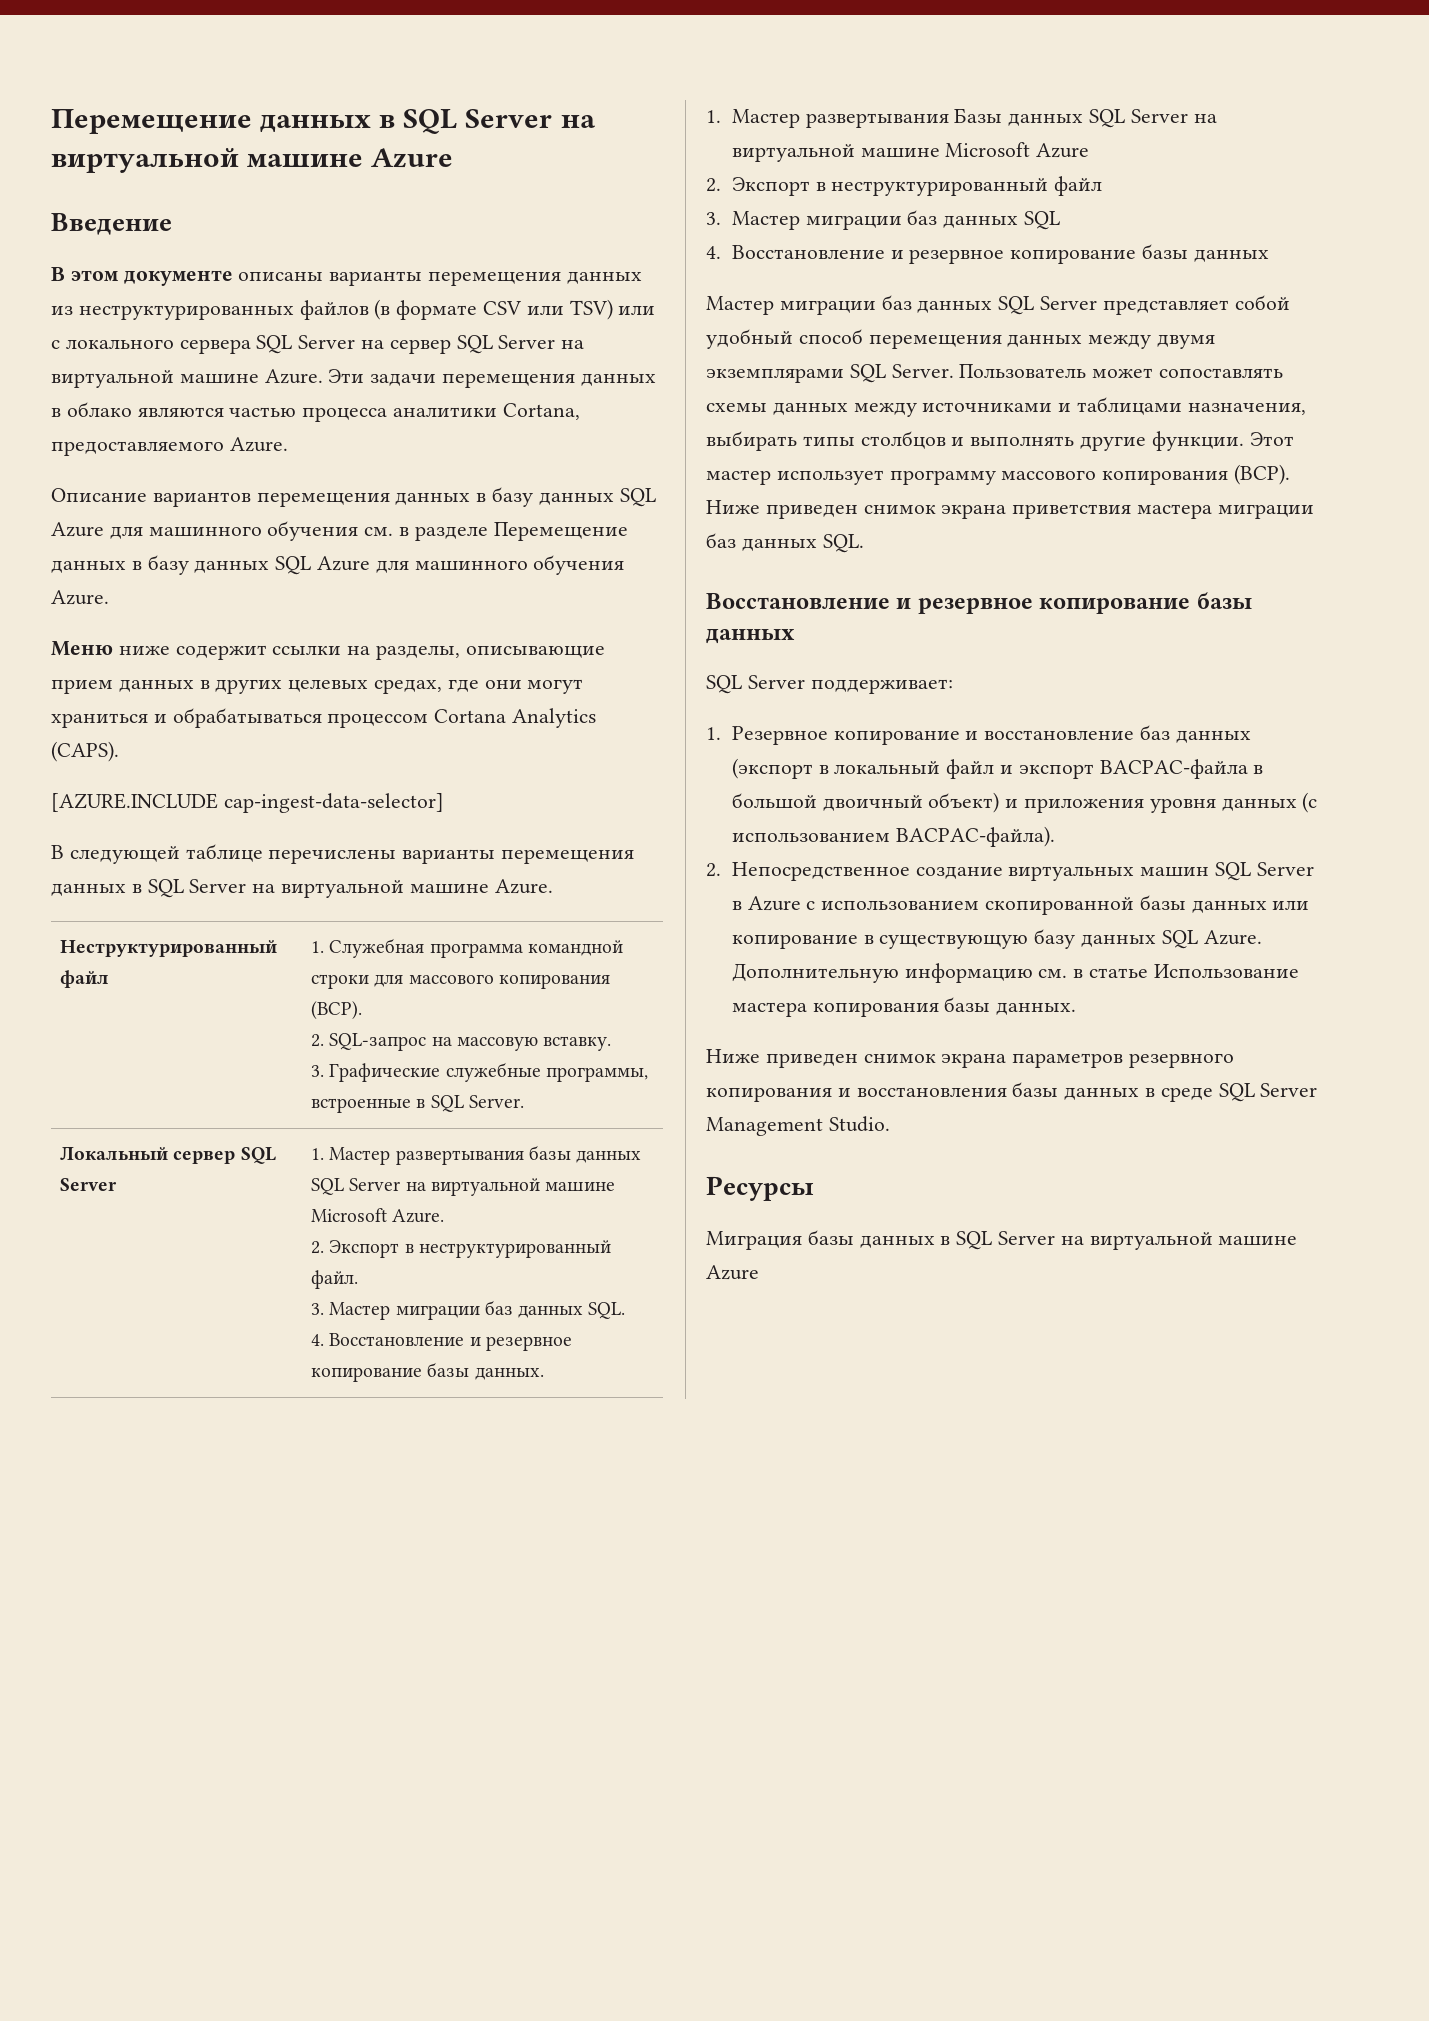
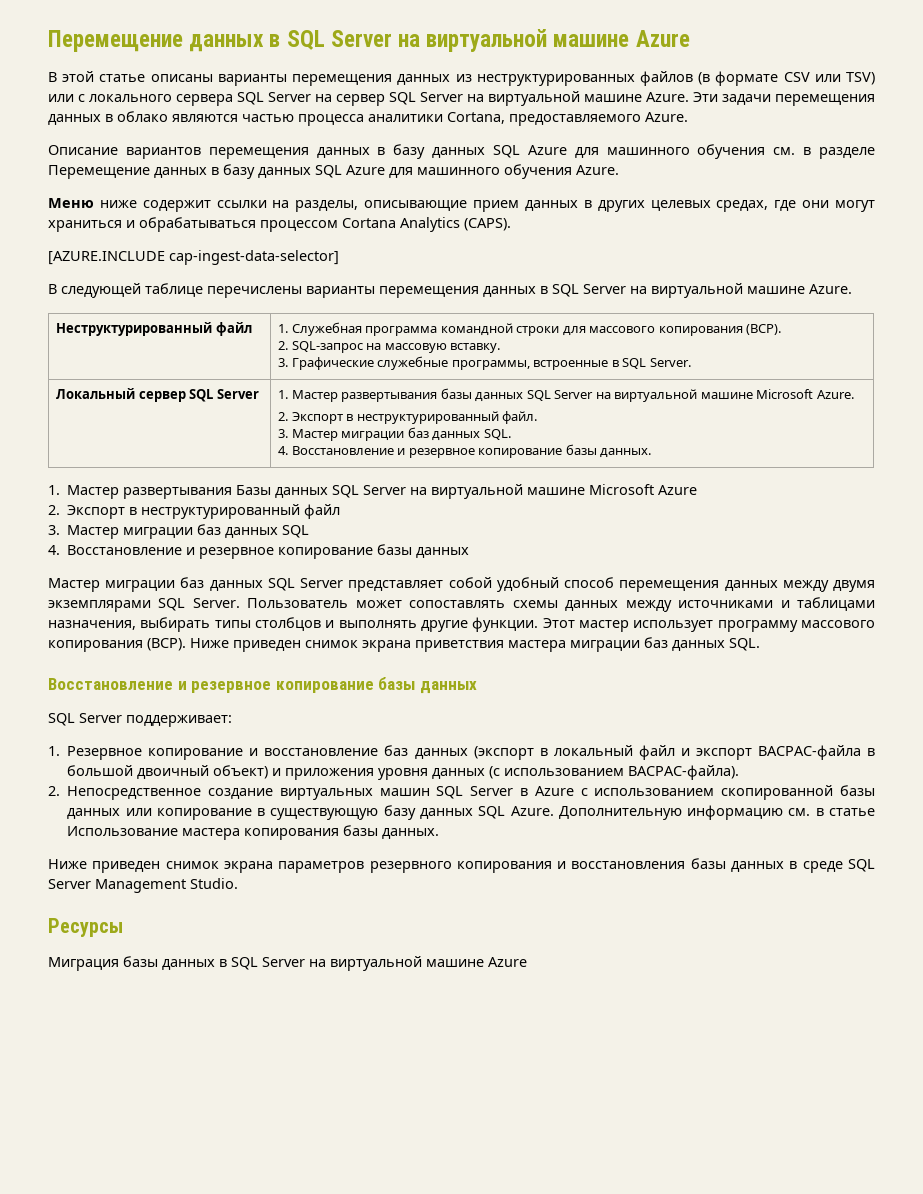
[51,213,172,235] [51,267,233,286] // Введение // В этом документе -> [48,71,146,82] // В этой статье

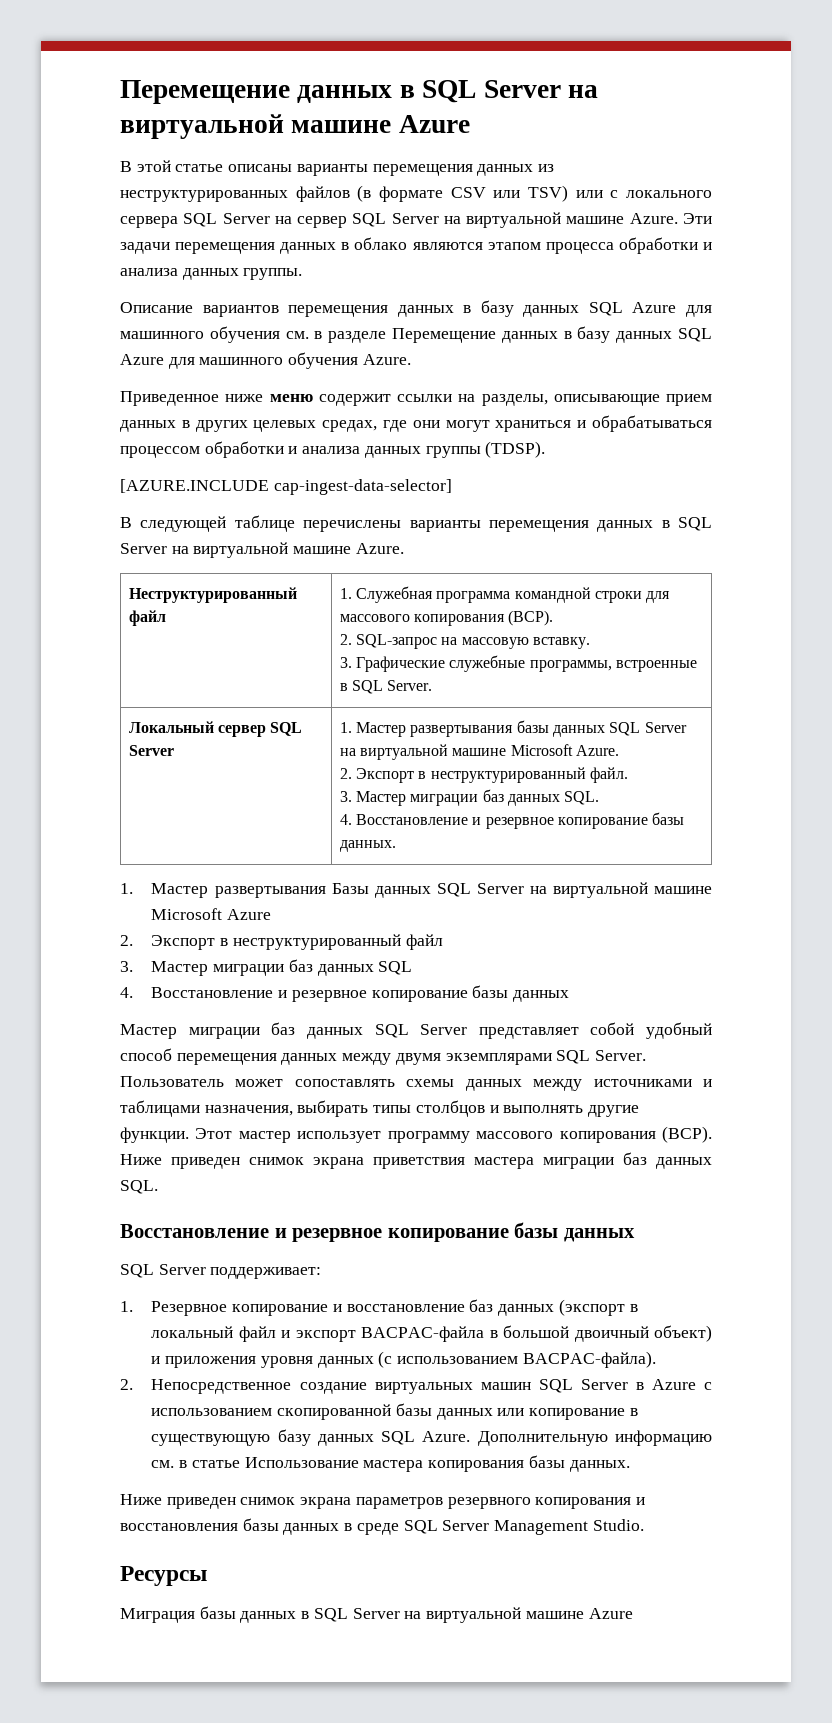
[242,112,688,126] частью процесса аналитики Cortana, предоставляемого Azure. -> [487,237,712,254] [120,268,303,280] этапом процесса обработки и анализа данных группы.
[48,198,137,208] Меню ниже -> [120,391,313,406] Приведенное ниже меню
[342,217,511,232] Cortana Analytics (CAPS). -> [204,441,546,458] обработки и анализа данных группы (TDSP).

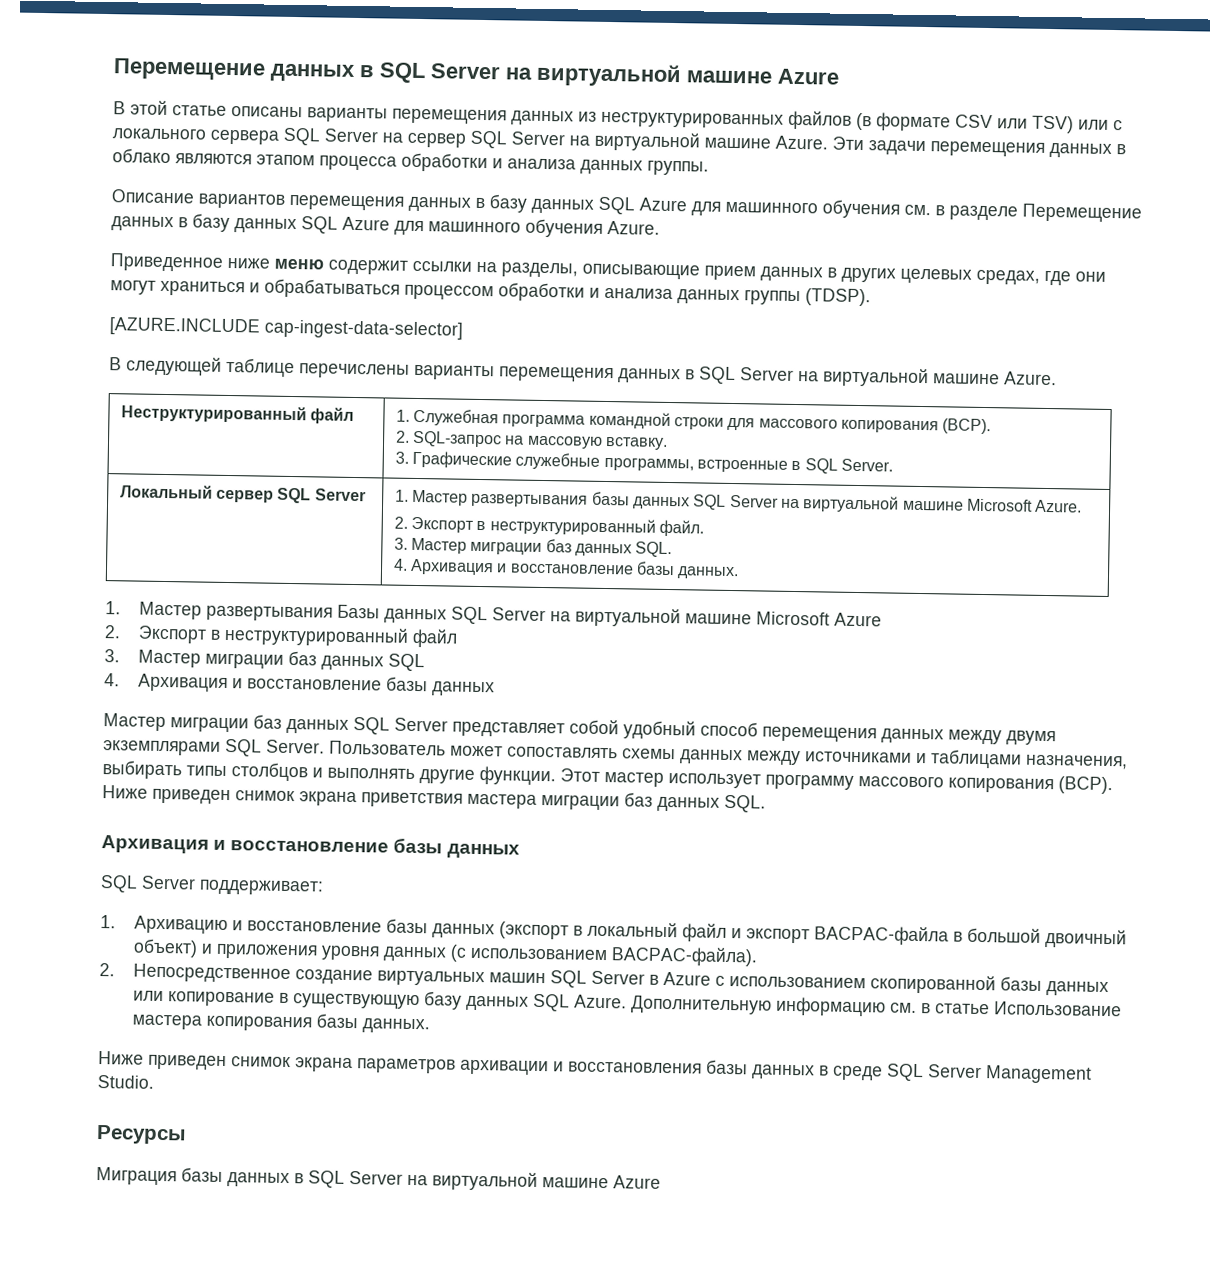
[355,814,648,829] Восстановление и резервное копирование -> [410,558,634,576] Архивация и восстановление
[151,987,468,1002] Восстановление и резервное копирование -> [138,673,383,693] Архивация и восстановление
[120,1224,509,1242] Восстановление и резервное копирование -> [101,835,390,854] Архивация и восстановление
[151,1299,494,1316] Резервное копирование и восстановление баз -> [134,915,429,935] Архивацию и восстановление базы
[447,1497,632,1509] резервного копирования -> [460,1059,549,1076] архивации

